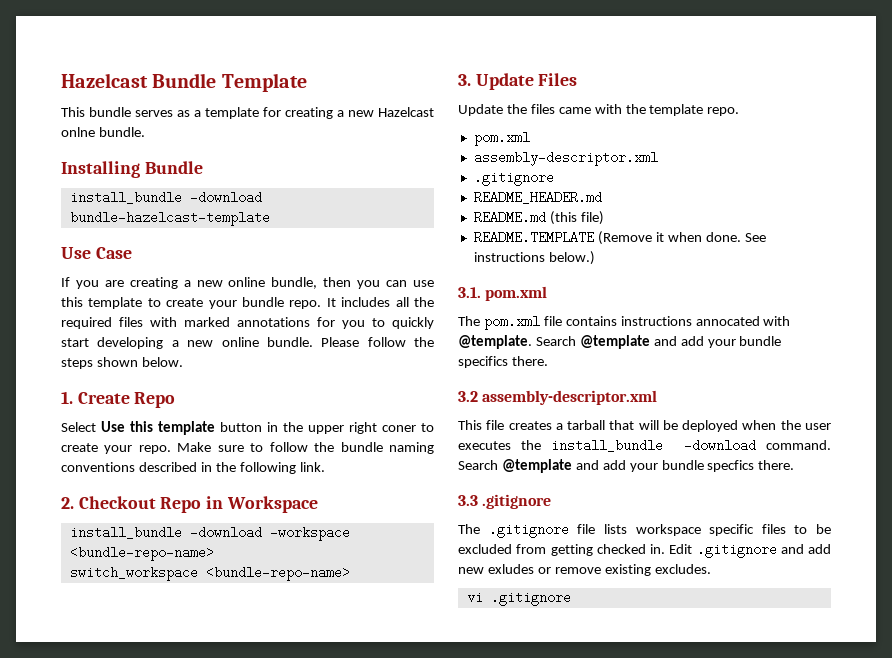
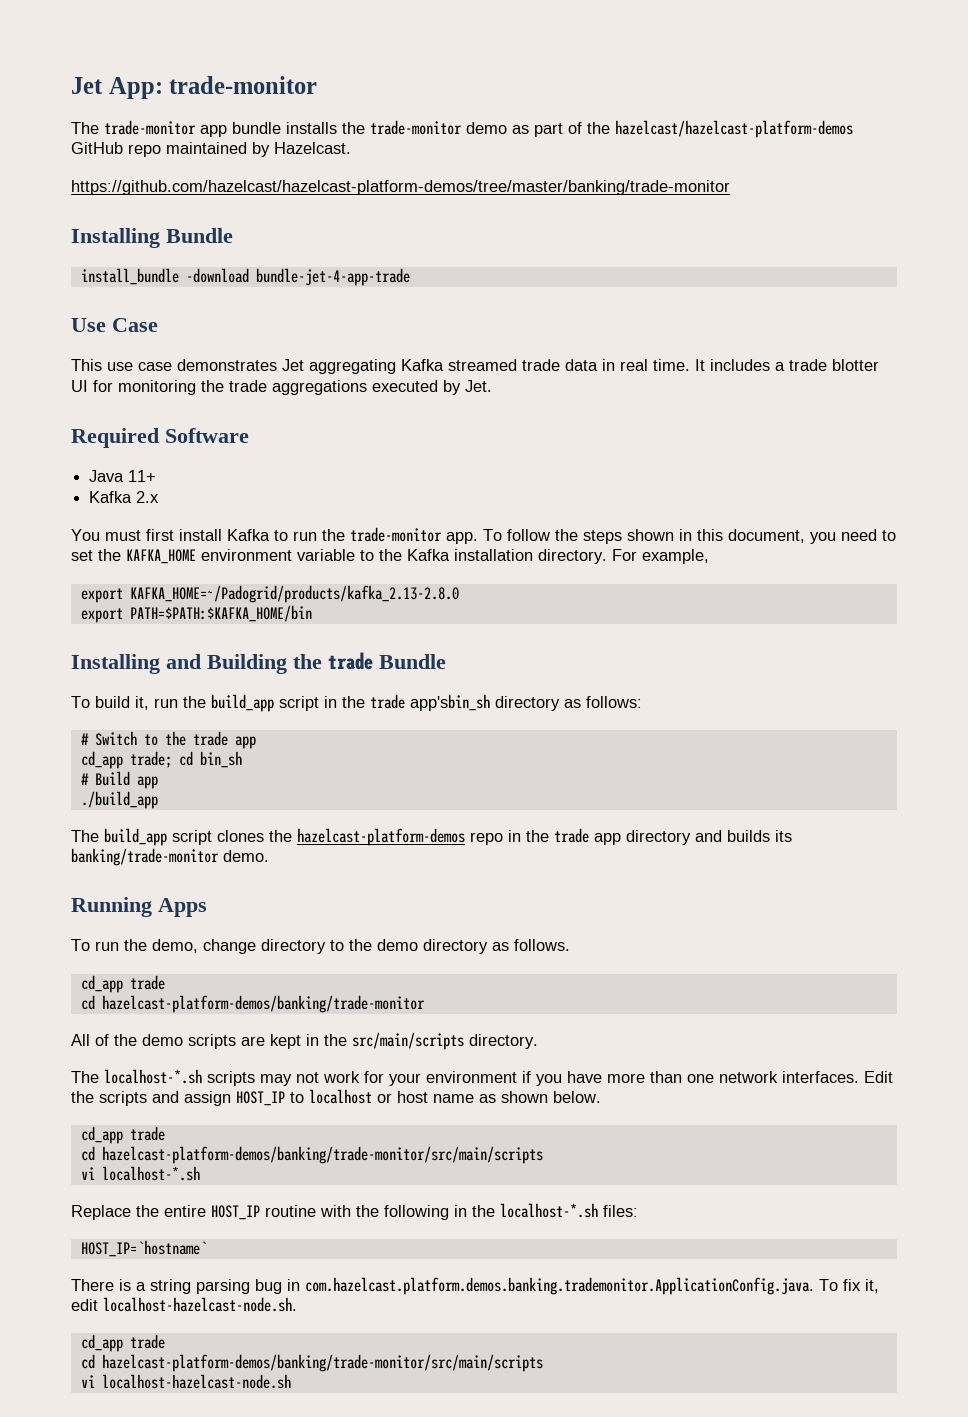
[61,73,307,92] [61,107,434,119] [61,127,145,137] Hazelcast Bundle Template // This bundle serves as a template for creating a new Hazelcast onlne bundle. -> [71,76,318,99] [71,120,853,138] [71,142,351,157] [71,180,730,195] Jet App: trade-monitor // The trade-monitor app bundle installs the trade-monitor demo as part of the hazelcast/hazelcast-platform-demos GitHub repo maintained by Hazelcast. // https://github.com/hazelcast/hazelcast-platform-demos/tree/master/banking/trade-monitor
[69,211,270,226] bundle-hazelcast-template -> [255,268,410,286] bundle-jet-4-app-trade
[61,277,435,289] [61,297,434,309] [61,317,434,329] [61,337,434,349] [61,357,183,369] [61,391,176,408] [61,421,434,435] [61,442,435,454] [61,462,325,474] [61,496,318,513] [69,526,350,541] [69,546,214,561] [69,566,350,581] [458,73,578,90] [458,104,740,116] [473,131,530,146] [473,151,658,166] [473,171,554,186] [473,191,602,204] [473,211,604,225] [473,231,766,245] [473,251,595,265] [458,286,548,301] [458,315,791,330] [458,335,782,349] [458,356,548,368] [458,390,658,405] [458,420,831,432] [458,439,831,452] [458,459,795,473] [458,494,552,509] [458,523,831,538] [458,543,831,558] [458,564,711,576] [466,591,571,606] If you are creating a new online bundle, then you can use this template to create your bundle repo. It includes all the required files with marked annotations for you to quickly start developing a new online bundle. Please follow the steps shown below. // 1. Create Repo // Select Use this template button in the upper right coner to create your repo. Make sure to follow the bundle naming conventions described in the following link. // 2. Checkout Repo in Workspace // install_bundle -download -workspace <bundle-repo-name> // switch_workspace <bundle-repo-name> // 3. Update Files // Update the files came with the template repo. // pom.xml // assembly-descriptor.xml // .gitignore // README_HEADER.md // README.md (this file) // README.TEMPLATE (Remove it when done. See instructions below.) // 3.1. pom.xml // The pom.xml file contains instructions annocated with @template. Search @template and add your bundle specifics there. // 3.2 assembly-descriptor.xml // This file creates a tarball that will be deployed when the user executes the install_bundle -download command. Search @template and add your bundle specfics there. // 3.3 .gitignore // The .gitignore file lists workspace specific files to be excluded from getting checked in. Edit .gitignore and add new exludes or remove existing excludes. // vi .gitignore -> [71,359,879,374] [71,380,492,395] [71,428,249,448] [89,470,157,482] [89,491,160,503] [71,527,896,544] [71,549,709,564] [80,585,459,603] [80,605,312,623] [71,652,446,674] [71,694,642,712] [80,731,256,749] [80,751,242,769] [80,771,158,789] [80,791,158,809] [71,828,792,846] [71,848,269,866] [71,897,207,917] [71,939,570,954] [80,975,165,993] [80,995,425,1013] [71,1032,538,1050] [71,1069,893,1086] [71,1089,601,1106] [80,1126,165,1144] [80,1146,543,1164] [80,1166,200,1181] [71,1203,638,1220] [80,1240,207,1257] [71,1277,879,1295] [71,1297,297,1312] [80,1334,165,1352] [80,1354,543,1372] [80,1374,291,1389] This use case demonstrates Jet aggregating Kafka streamed trade data in real time. It includes a trade blotter UI for monitoring the trade aggregations executed by Jet. // Required Software // Java 11+ // Kafka 2.x // You must first install Kafka to run the trade-monitor app. To follow the steps shown in this document, you need to set the KAFKA_HOME environment variable to the Kafka installation directory. For example, // export KAFKA_HOME=~/Padogrid/products/kafka_2.13-2.8.0 // export PATH=$PATH:$KAFKA_HOME/bin // Installing and Building the trade Bundle // To build it, run the build_app script in the trade app'sbin_sh directory as follows: // # Switch to the trade app // cd_app trade; cd bin_sh // # Build app // ./build_app // The build_app script clones the hazelcast-platform-demos repo in the trade app directory and builds its banking/trade-monitor demo. // Running Apps // To run the demo, change directory to the demo directory as follows. // cd_app trade // cd hazelcast-platform-demos/banking/trade-monitor // All of the demo scripts are kept in the src/main/scripts directory. // The localhost-*.sh scripts may not work for your environment if you have more than one network interfaces. Edit the scripts and assign HOST_IP to localhost or host name as shown below. // cd_app trade // cd hazelcast-platform-demos/banking/trade-monitor/src/main/scripts // vi localhost-*.sh // Replace the entire HOST_IP routine with the following in the localhost-*.sh files: // HOST_IP=`hostname` // There is a string parsing bug in com.hazelcast.platform.demos.banking.trademonitor.ApplicationConfig.java. To fix it, edit localhost-hazelcast-node.sh. // cd_app trade // cd hazelcast-platform-demos/banking/trade-monitor/src/main/scripts // vi localhost-hazelcast-node.sh

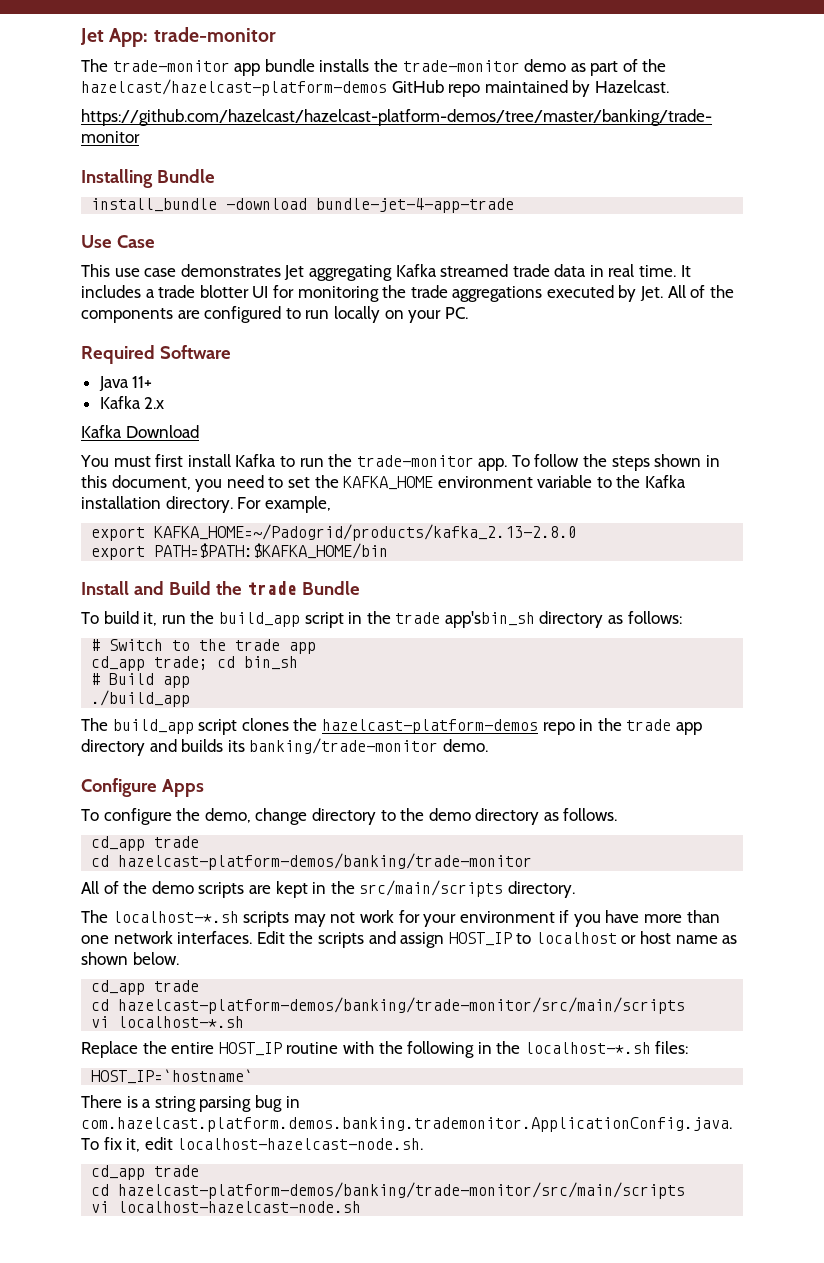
(492, 386) none -> [667,285,734,298] [81,306,468,323] All of the components are configured to run locally on your PC.
(160, 497) none -> [81,425,199,438] // Kafka Download
[71,654,287,674] Installing and Building -> [81,581,211,595] Install and Build
[71,897,152,917] Running -> [81,778,157,797] Configure
[95,941,119,951] run -> [103,808,172,825] configure

